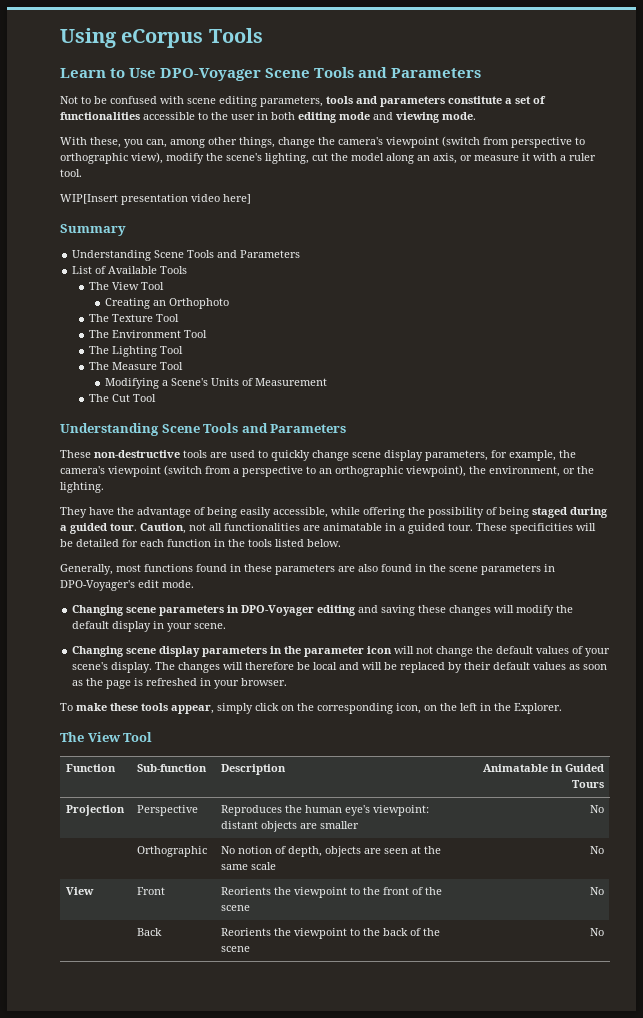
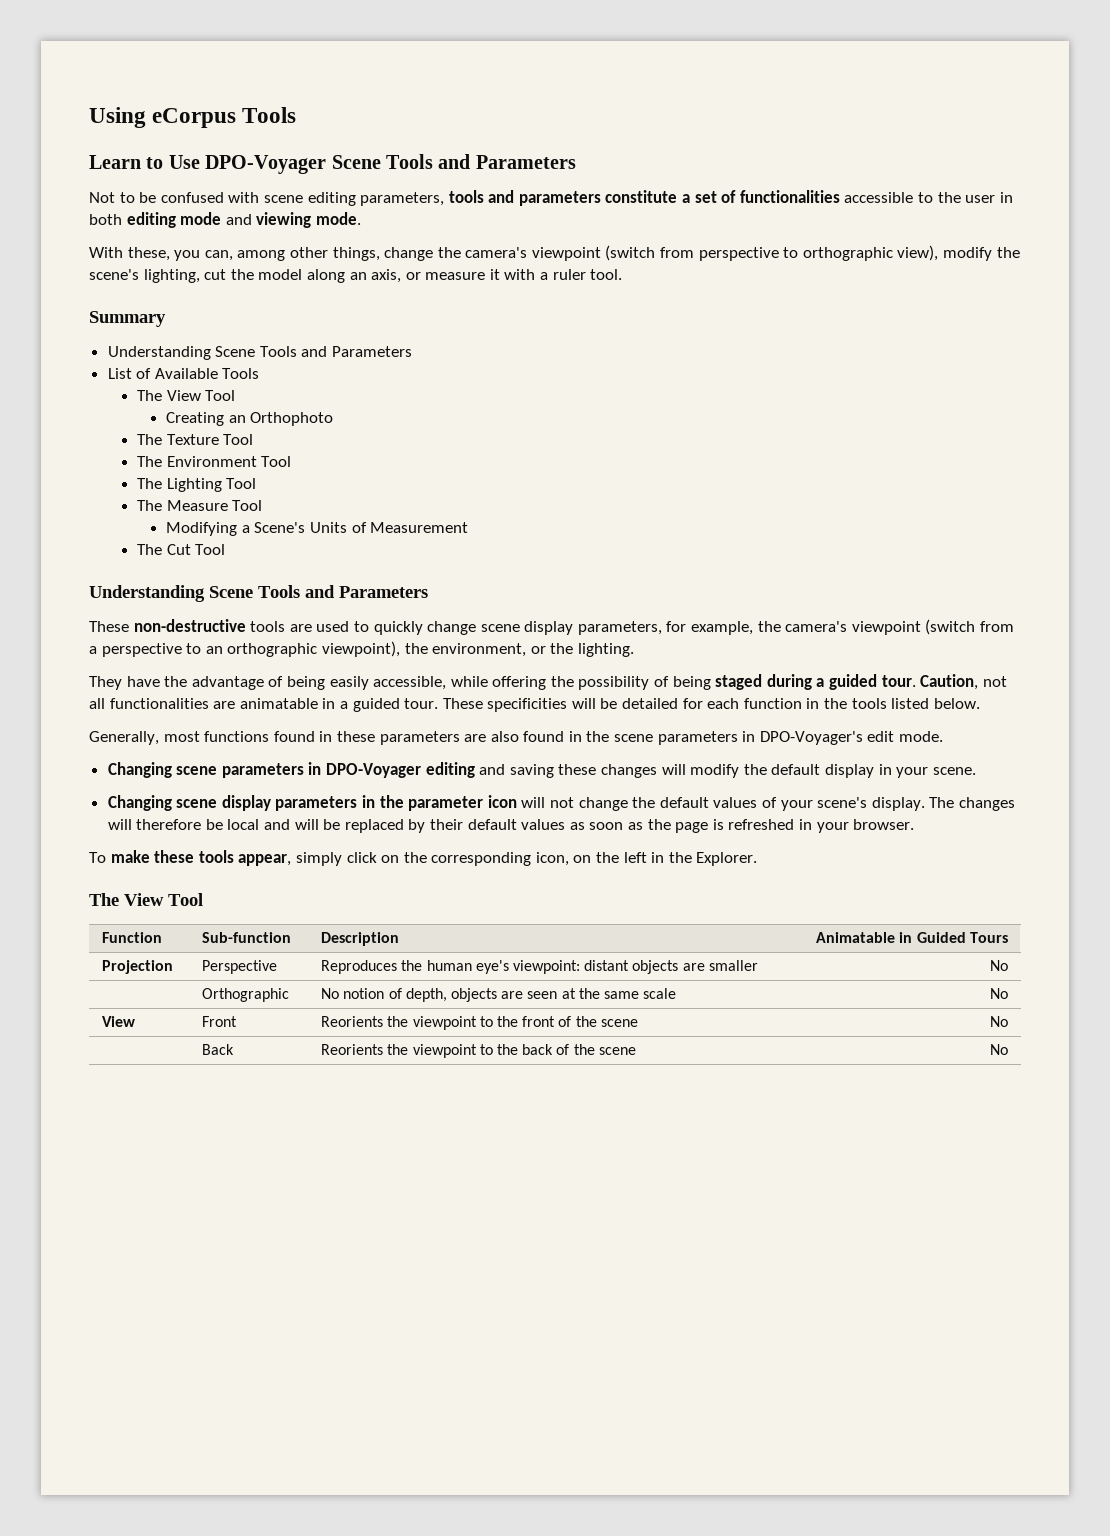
[60,194,251,205] // WIP[Insert presentation video here] -> (623, 274) none

